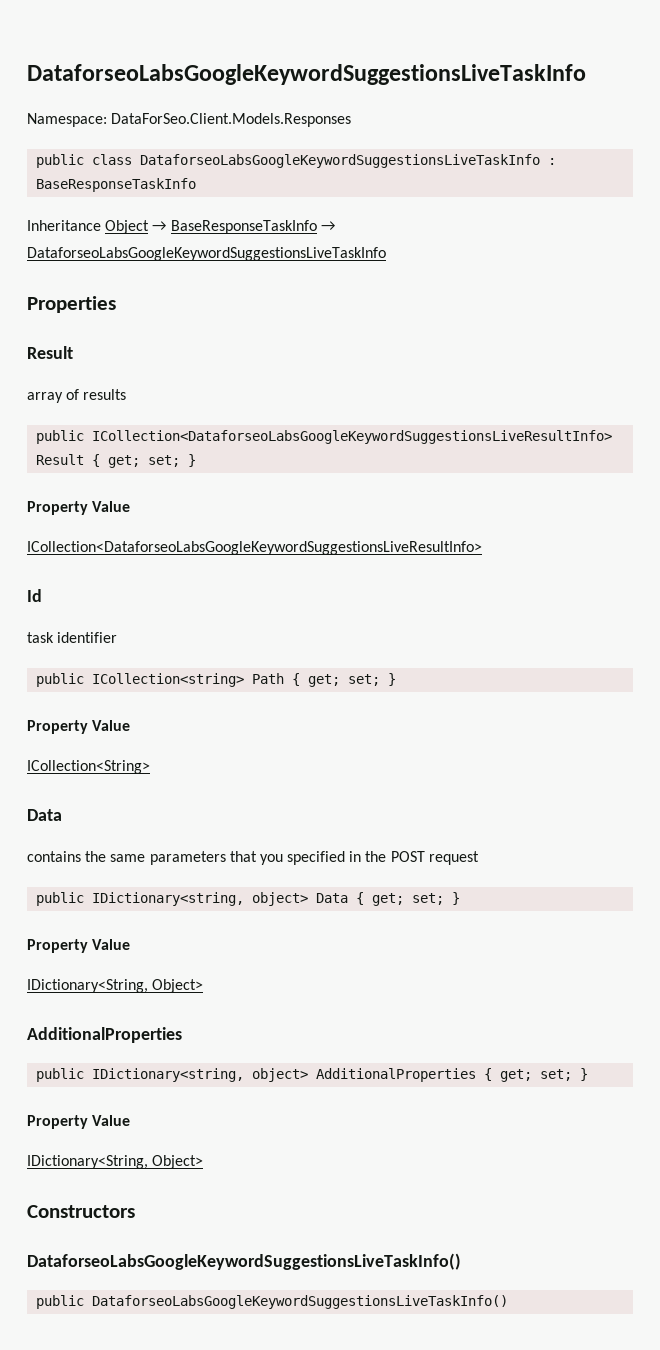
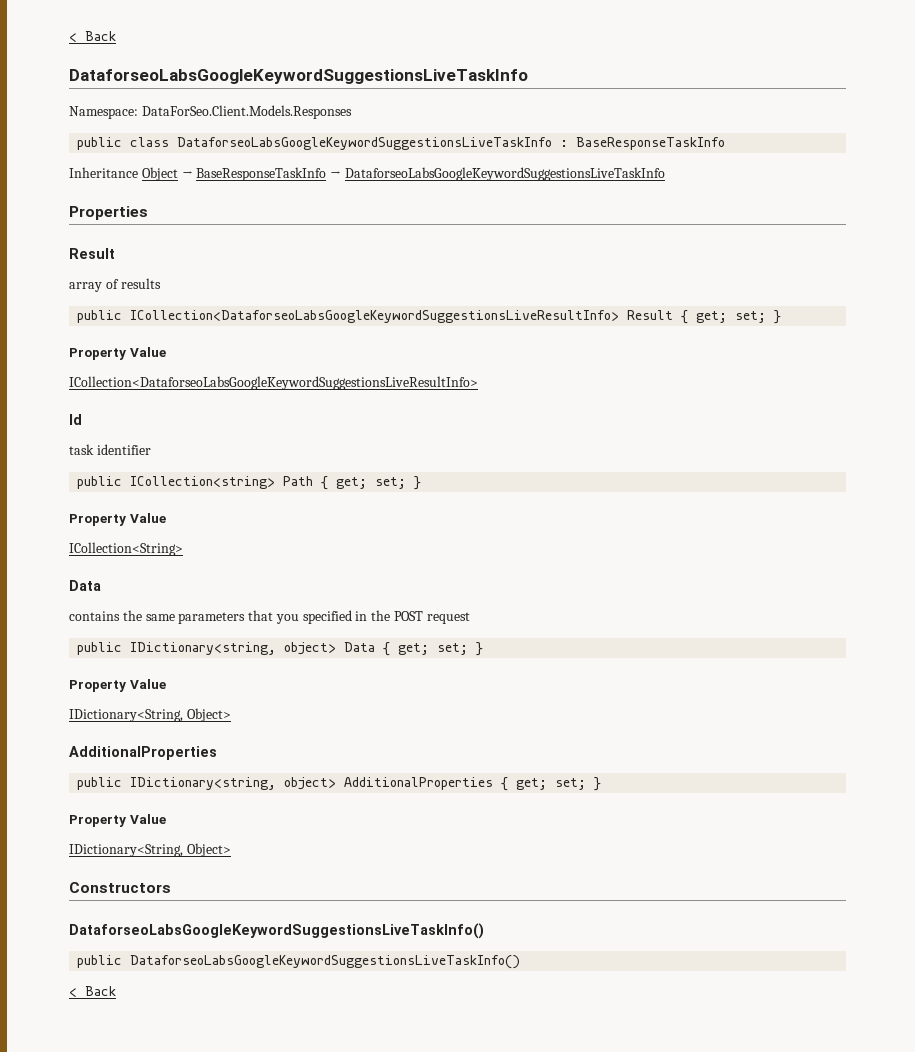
(27, 74) none -> [69,31,116,42] < Back //
(509, 1302) none -> [69,986,116,997] // < Back

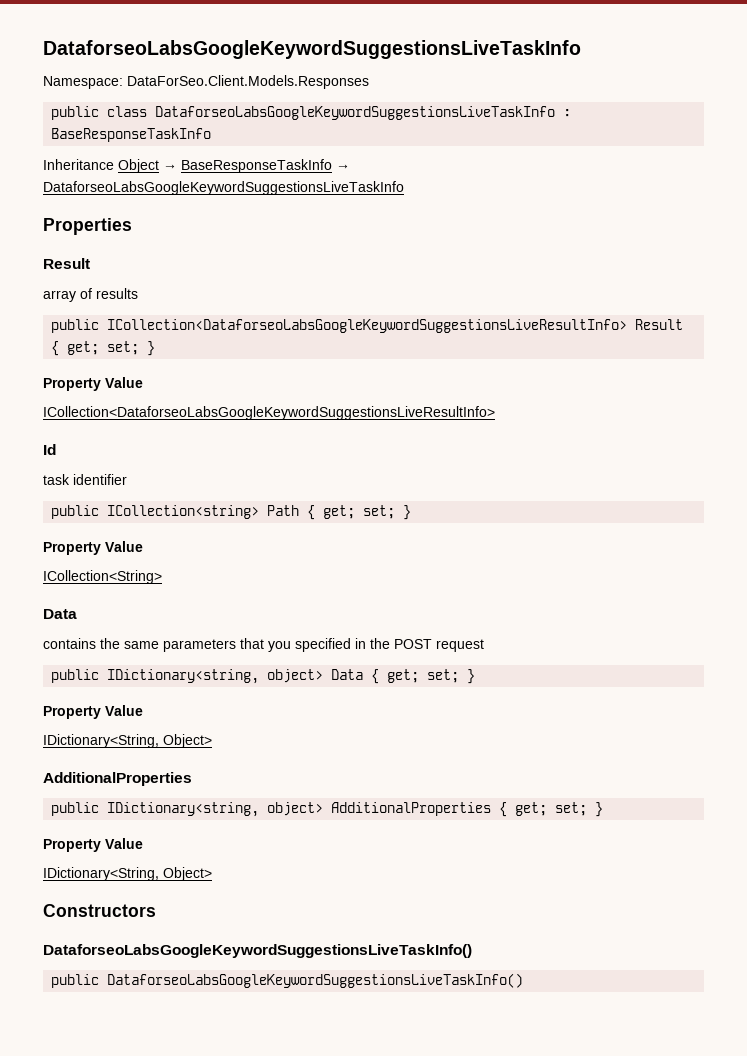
[69,31,116,42] < Back // -> (43, 49) none
[69,986,116,997] // < Back -> (524, 980) none

